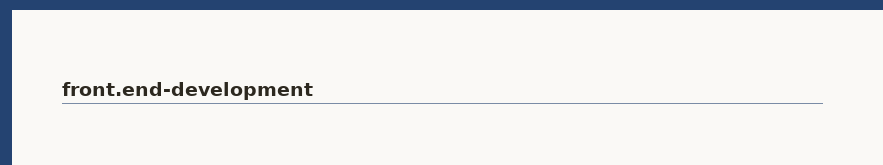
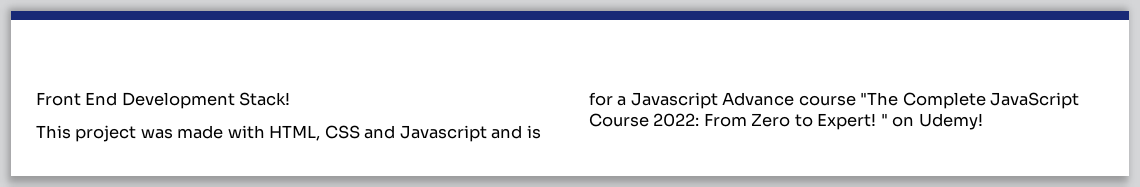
[62,82,313,100] front.end-development -> [36,92,291,109] [36,125,541,142] [589,92,1080,109] [589,113,983,130] Front End Development Stack! // This project was made with HTML, CSS and Javascript and is for a Javascript Advance course "The Complete JavaScript Course 2022: From Zero to Expert! " on Udemy!

